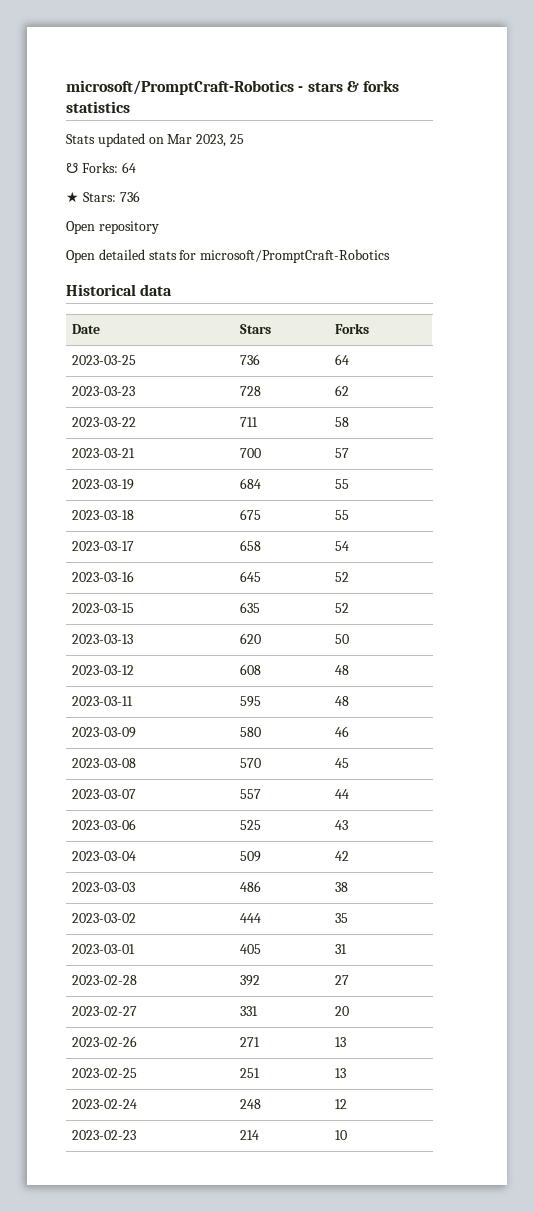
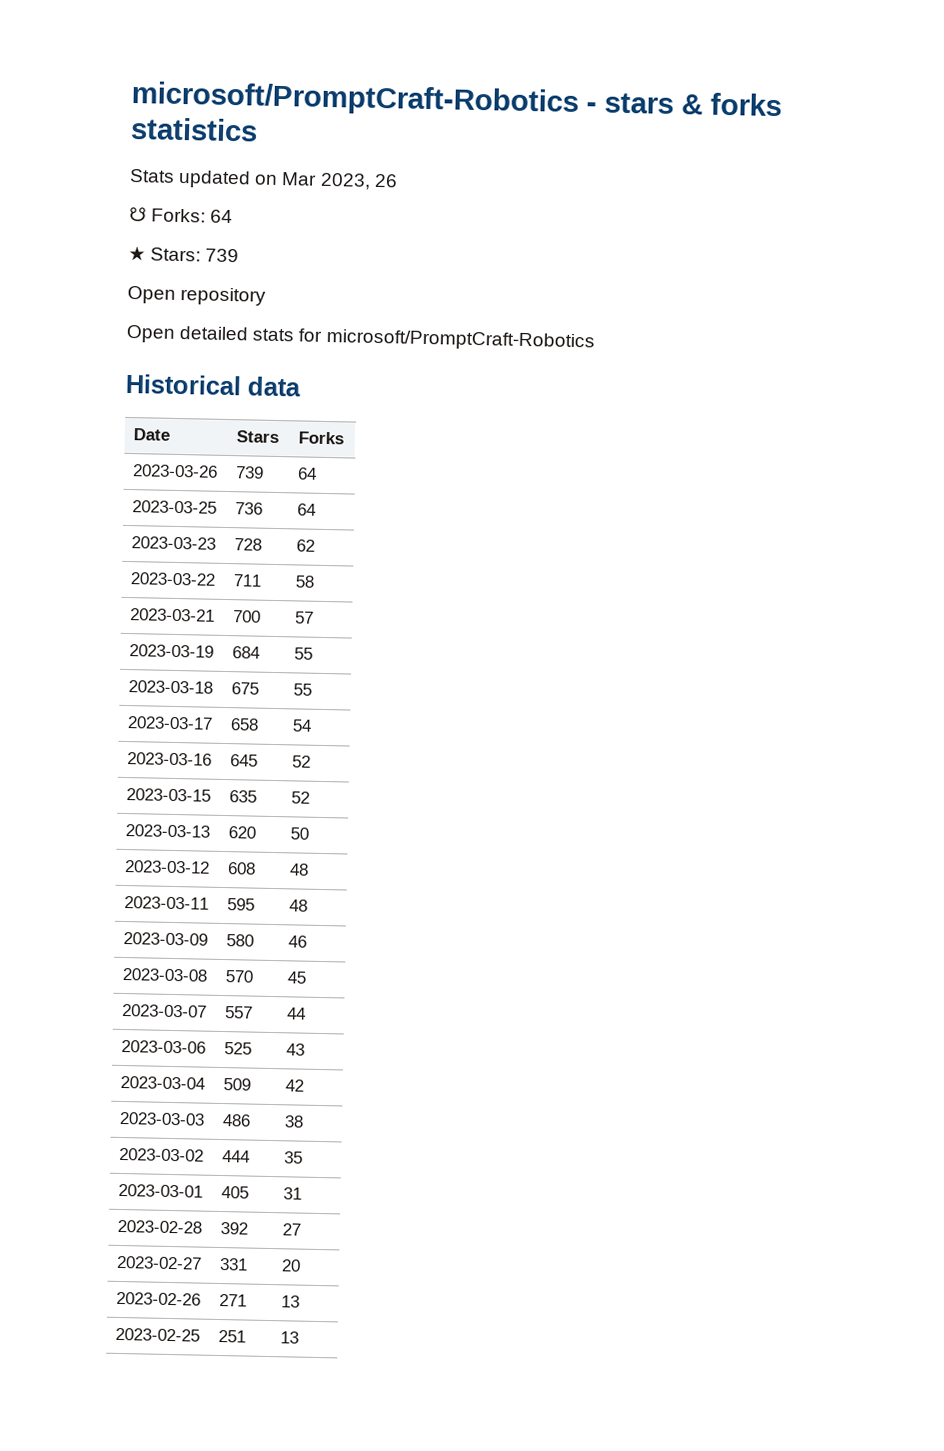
[229,134,244,144] 25 -> [373,173,398,188] 26
[119,191,140,202] 736 -> [205,248,240,263] 739
(370, 328) none -> [132,464,219,478] [235,466,265,479] [297,467,318,480] // 2023-03-26 | 739 | 64
[72,1099,138,1109] [240,1099,262,1109] [335,1099,348,1109] [72,1130,137,1140] [240,1130,260,1140] [335,1130,348,1140] // 2023-02-24 | 248 | 12 // 2023-02-23 | 214 | 10 -> (300, 1337) none

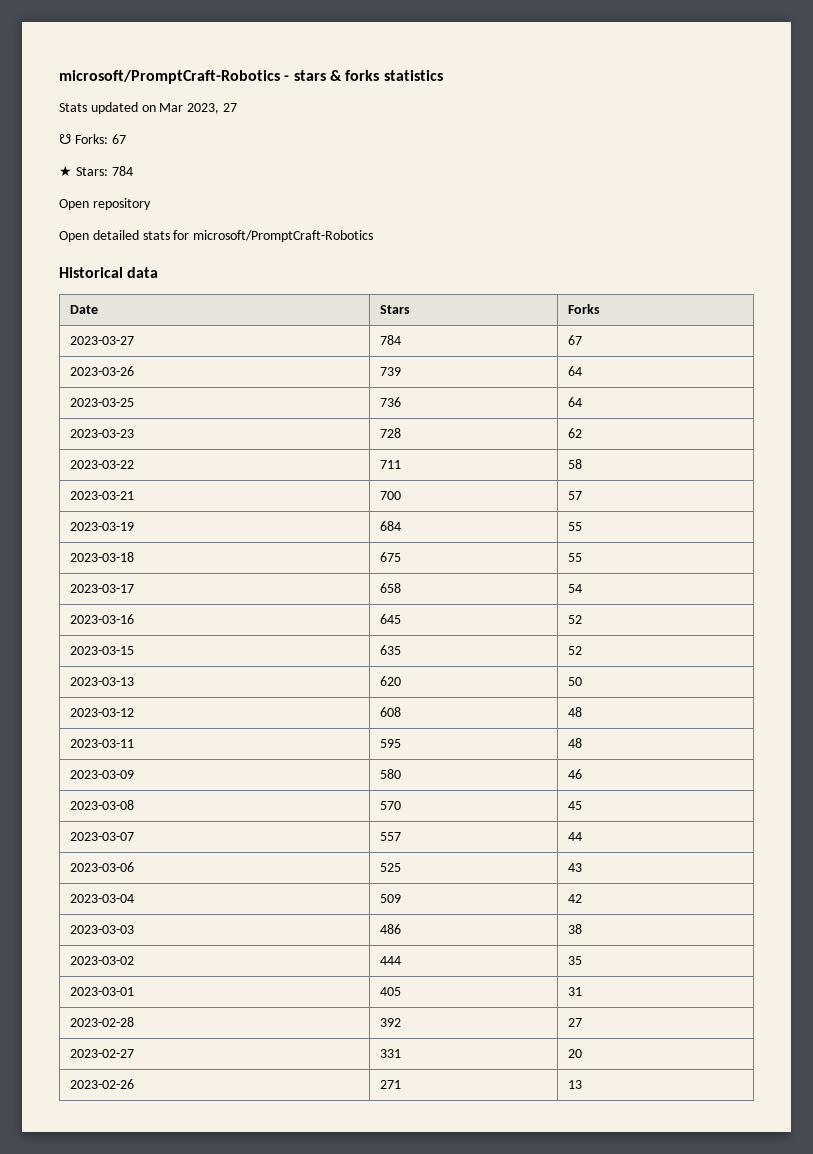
[373,173,398,188] 26 -> [222,103,237,112] 27
[210,209,234,224] 64 -> [111,134,126,144] 67
[205,248,240,263] 739 -> [111,166,133,176] 784
(345, 438) none -> [69,336,134,345] [379,335,401,345] [567,335,582,345] // 2023-03-27 | 784 | 67
[115,1327,201,1342] [218,1329,247,1343] [280,1331,300,1344] // 2023-02-25 | 251 | 13 -> (582, 1084) none

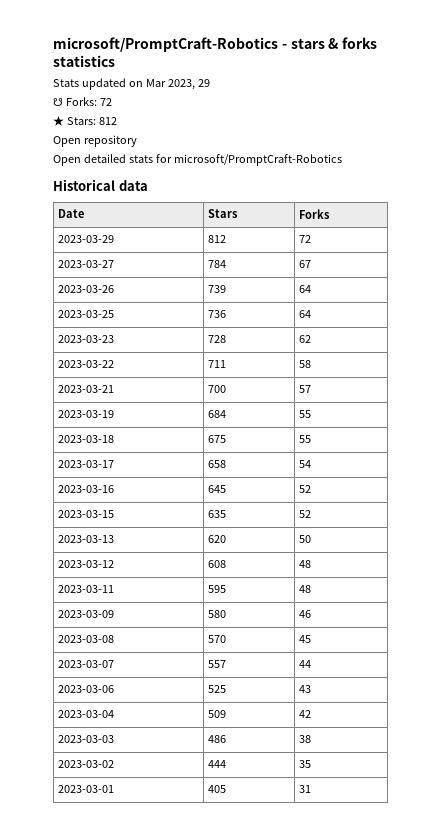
[222,103,237,112] 27 -> [197,79,210,87] 29
[111,134,126,144] 67 -> [99,98,112,106] 72
[111,166,133,176] 784 -> [98,117,117,125] 812
(600, 309) none -> [58,235,115,243] [208,235,227,243] [299,235,312,243] // 2023-03-29 | 812 | 72
[69,1017,134,1027] [379,1018,401,1027] [567,1018,582,1027] [69,1049,134,1058] [379,1049,401,1058] [567,1049,582,1058] [69,1079,134,1089] [379,1080,401,1089] [567,1080,582,1089] // 2023-02-28 | 392 | 27 // 2023-02-27 | 331 | 20 // 2023-02-26 | 271 | 13 -> (312, 789) none

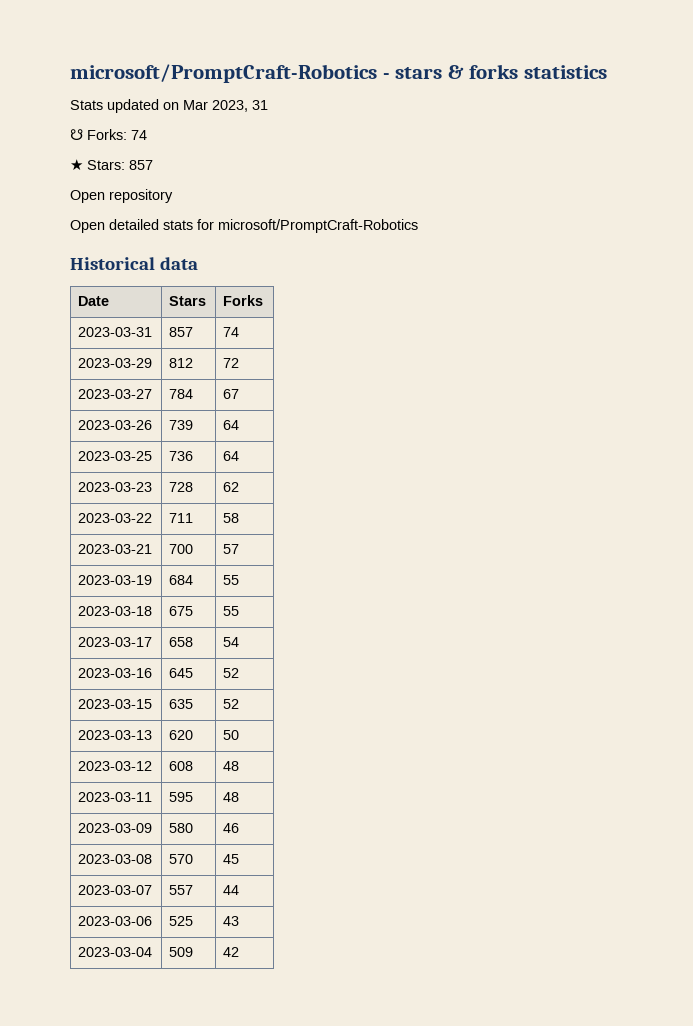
[197,79,210,87] 29 -> [252,100,268,110] 31
[99,98,112,106] 72 -> [131,130,147,140] 74
[98,117,117,125] 812 -> [129,160,153,170] 857
(331, 214) none -> [78,327,153,337] [169,327,194,337] [223,327,240,337] // 2023-03-31 | 857 | 74
[58,735,115,743] [208,735,227,743] [299,735,312,743] [58,760,115,768] [208,760,227,768] [299,760,312,768] [58,785,115,793] [208,785,227,793] [299,785,312,793] // 2023-03-03 | 486 | 38 // 2023-03-02 | 444 | 35 // 2023-03-01 | 405 | 31 -> (240, 952) none

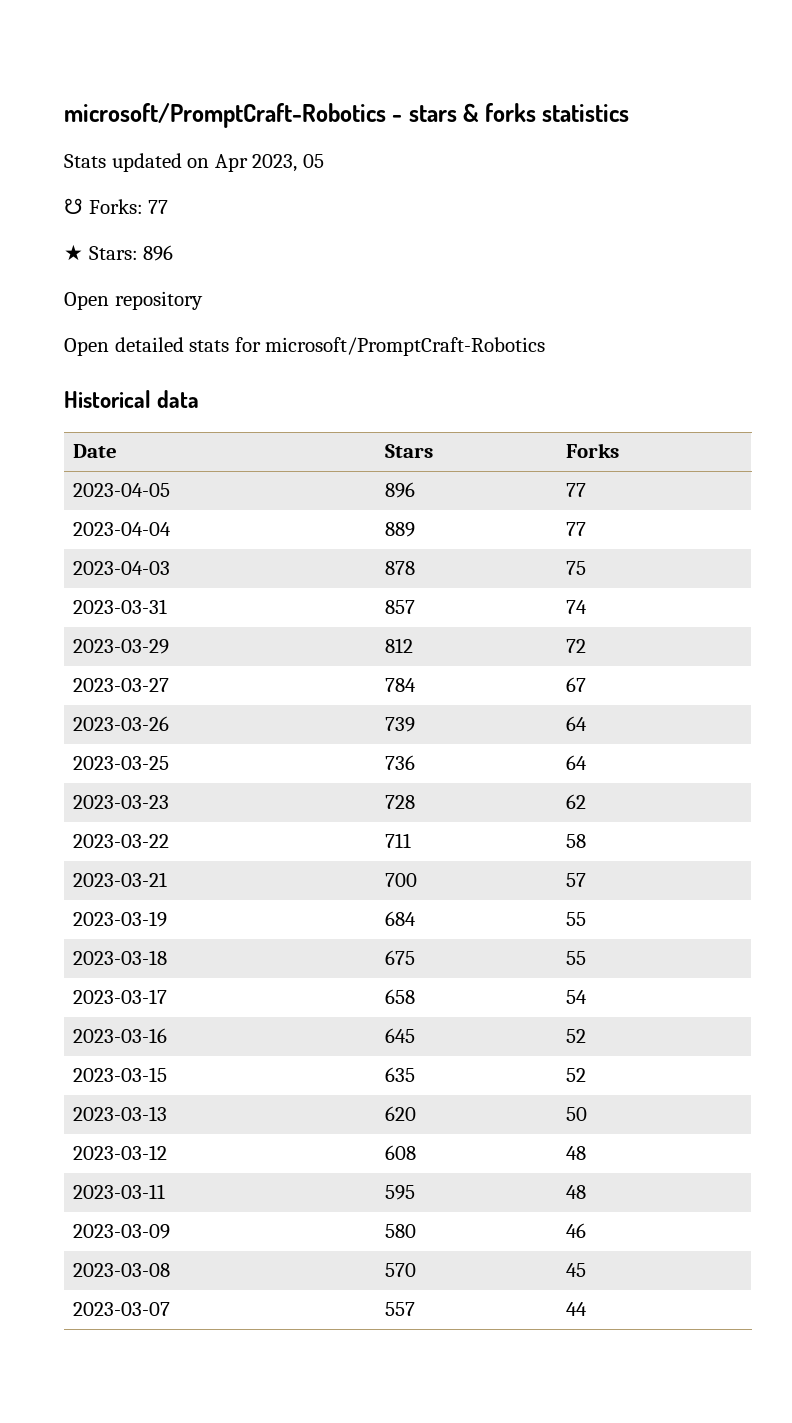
[183,100,268,112] Mar 2023, 31 -> [214,154,324,172] Apr 2023, 05
[131,130,147,140] 74 -> [148,200,169,214] 77
[129,160,153,170] 857 -> [143,245,174,261] 896
(264, 300) none -> [72,483,170,497] [384,482,415,498] [565,483,586,497] [72,522,171,536] [384,522,415,537] [565,522,586,536] [72,561,170,575] [384,561,415,575] [565,561,586,575] // 2023-04-05 | 896 | 77 // 2023-04-04 | 889 | 77 // 2023-04-03 | 878 | 75
[78,916,153,926] [169,916,194,926] [223,916,240,926] [78,947,153,957] [169,947,194,957] [223,947,240,957] // 2023-03-06 | 525 | 43 // 2023-03-04 | 509 | 42 -> (587, 1309) none

